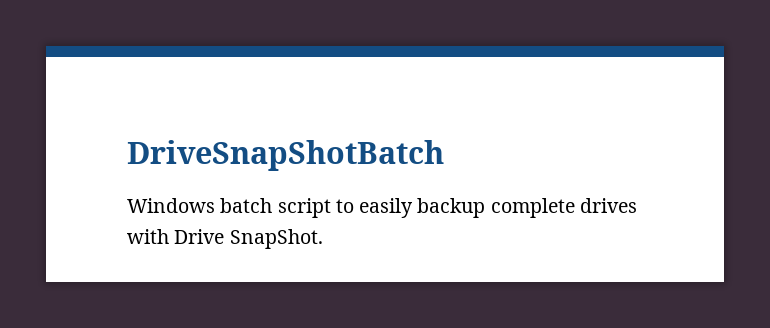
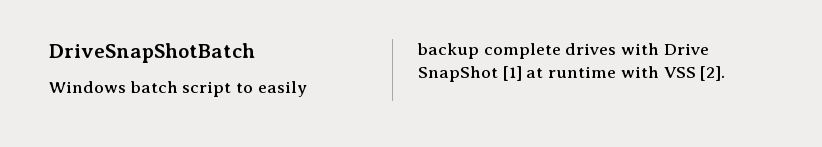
[229,229,323,249] SnapShot. -> [418,66,726,82] SnapShot [1] at runtime with VSS [2].

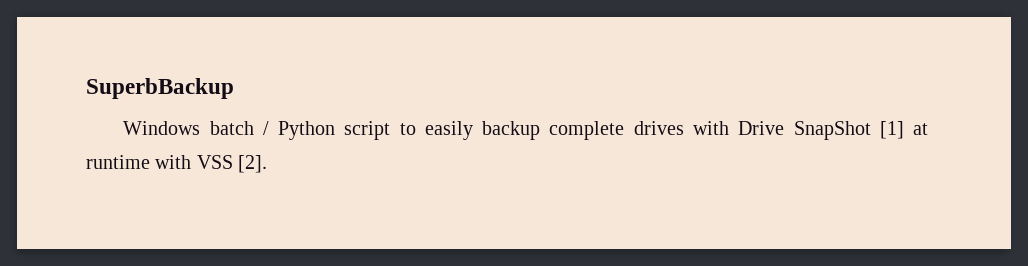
[49,43,255,63] DriveSnapShotBatch -> [86,78,234,99] SuperbBackup
(178, 87) none -> [262,121,336,140] / Python

